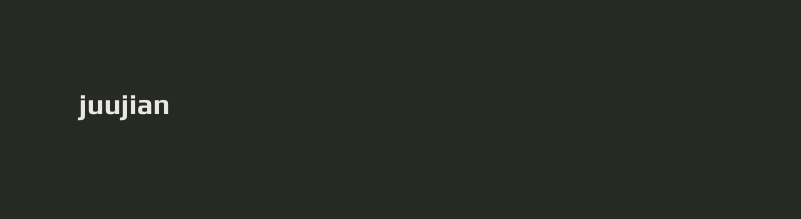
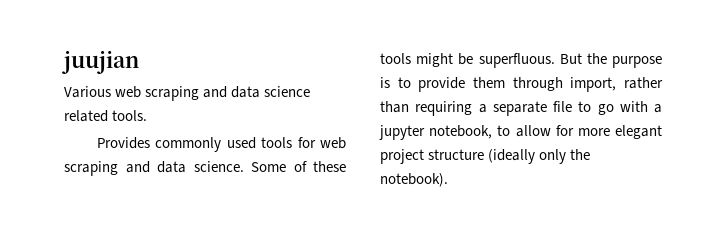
(170, 108) none -> [64,86,311,101] [64,110,148,122] [96,137,347,152] [64,161,346,176] [380,53,662,68] [380,77,663,92] [380,101,662,116] [379,125,662,140] [380,149,591,164] [380,173,448,187] // Various web scraping and data science related tools. // Provides commonly used tools for web scraping and data science. Some of these tools might be superfluous. But the purpose is to provide them through import, rather than requiring a separate file to go with a jupyter notebook, to allow for more elegant project structure (ideally only the notebook).

